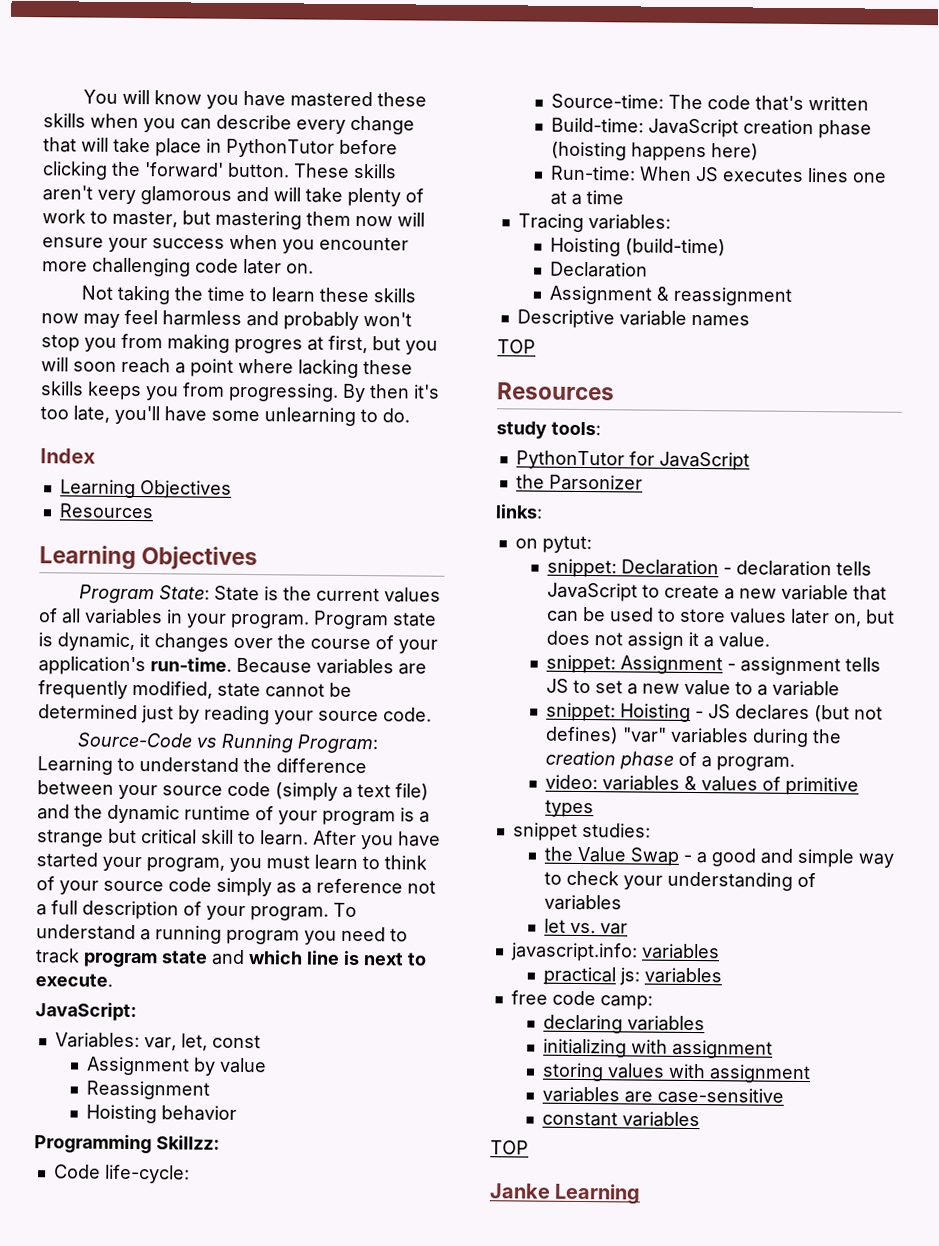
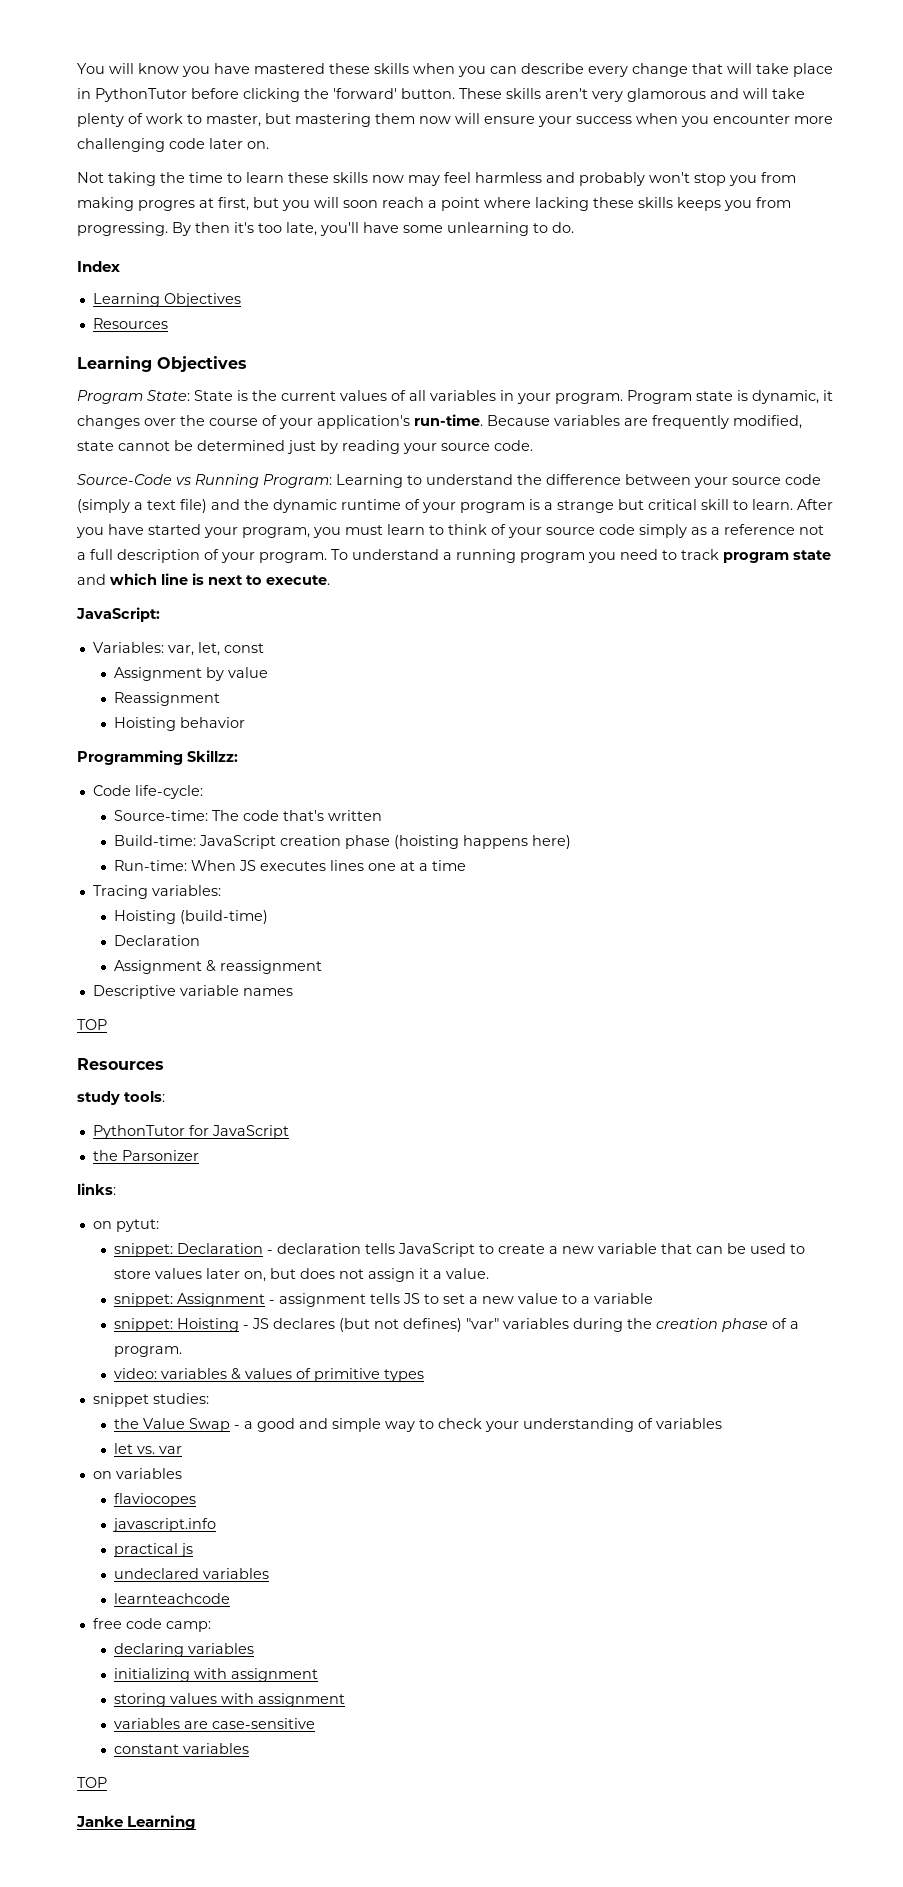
[509,942,720,962] javascript.info: variables -> [92,1468,182,1479] [114,1493,197,1507] [112,1518,217,1532] on variables // flaviocopes // javascript.info
[619,967,723,986] js: variables -> [180,1543,194,1557] [114,1568,270,1579] [114,1593,231,1604] js // undeclared variables // learnteachcode

